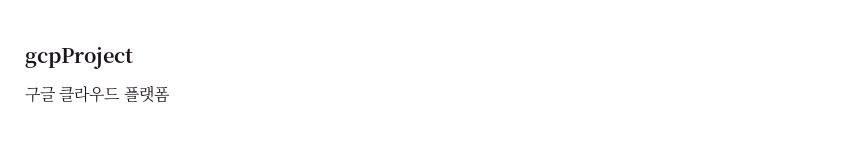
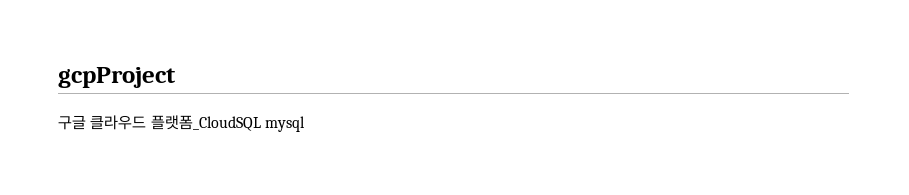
[123,85,170,103] 플랫폼 -> [150,115,305,132] 플랫폼_CloudSQL mysql

